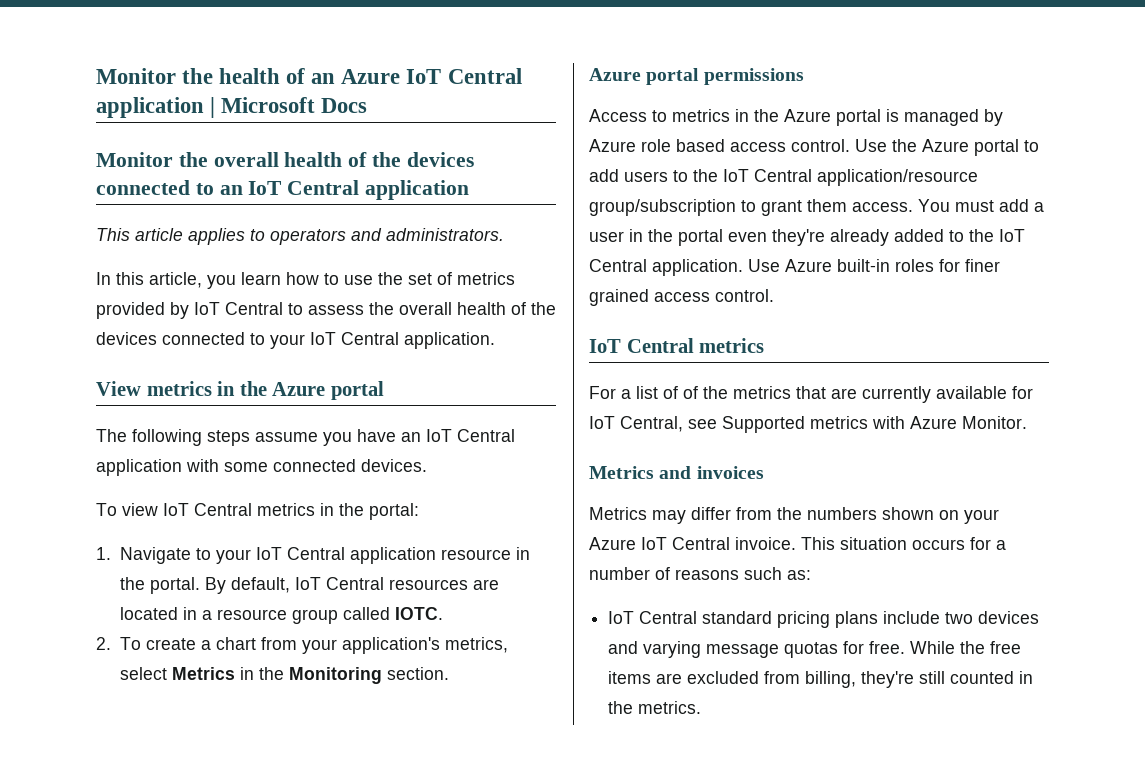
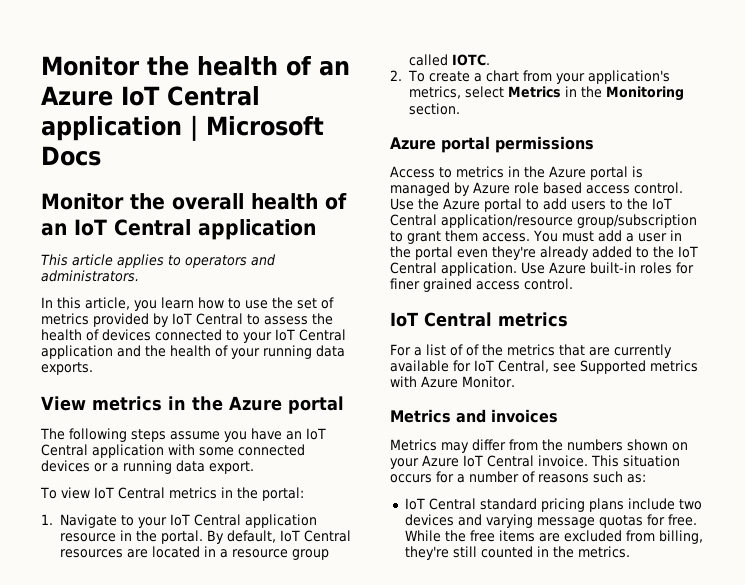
[372,152,474,167] [96,180,214,195] the devices connected to -> (347, 201) none
[399,302,556,315] overall health of the -> [41,329,99,341] health of
[404,332,495,349] application. -> [41,345,345,359] [41,362,93,375] application and the health of your running data exports.
[361,459,427,472] devices. -> [41,460,254,474] devices or a running data export.

